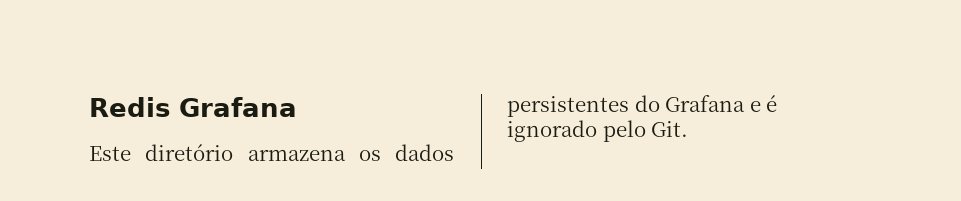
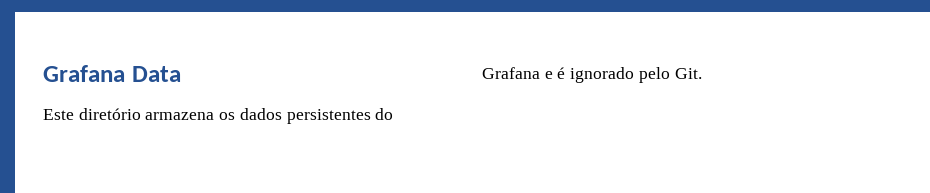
[89,97,297,117] Redis Grafana -> [43,65,181,82] Grafana Data

